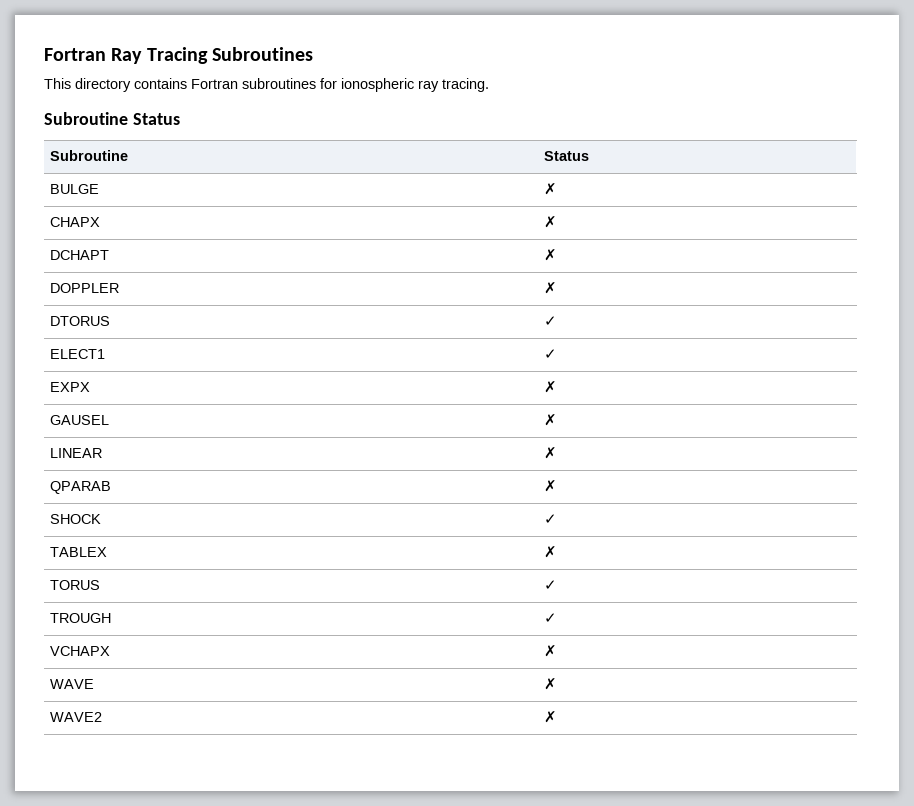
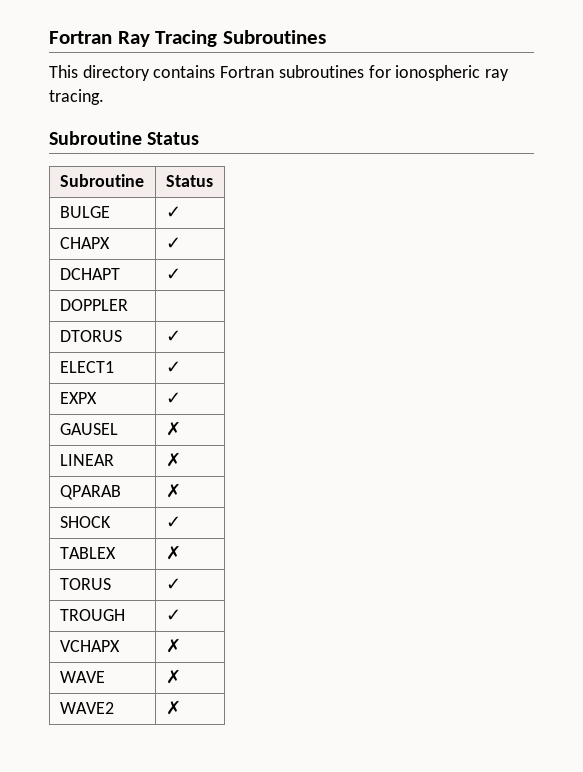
[544,183,558,195] ✗ -> [165,206,181,218] ✓
[544,216,558,228] ✗ -> [165,237,181,249] ✓
[544,249,558,261] ✗ -> [165,268,181,280] ✓
[544,282,558,294] ✗ -> (128, 305) none
[544,381,558,393] ✗ -> [165,392,181,404] ✓

